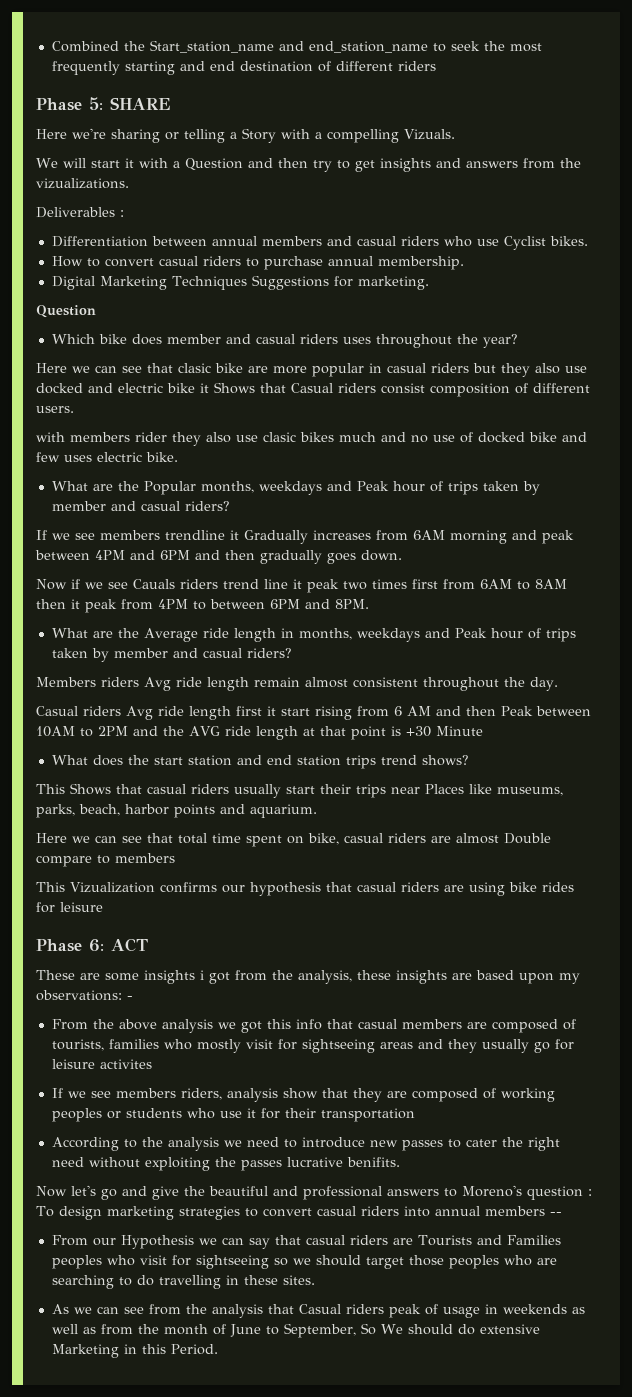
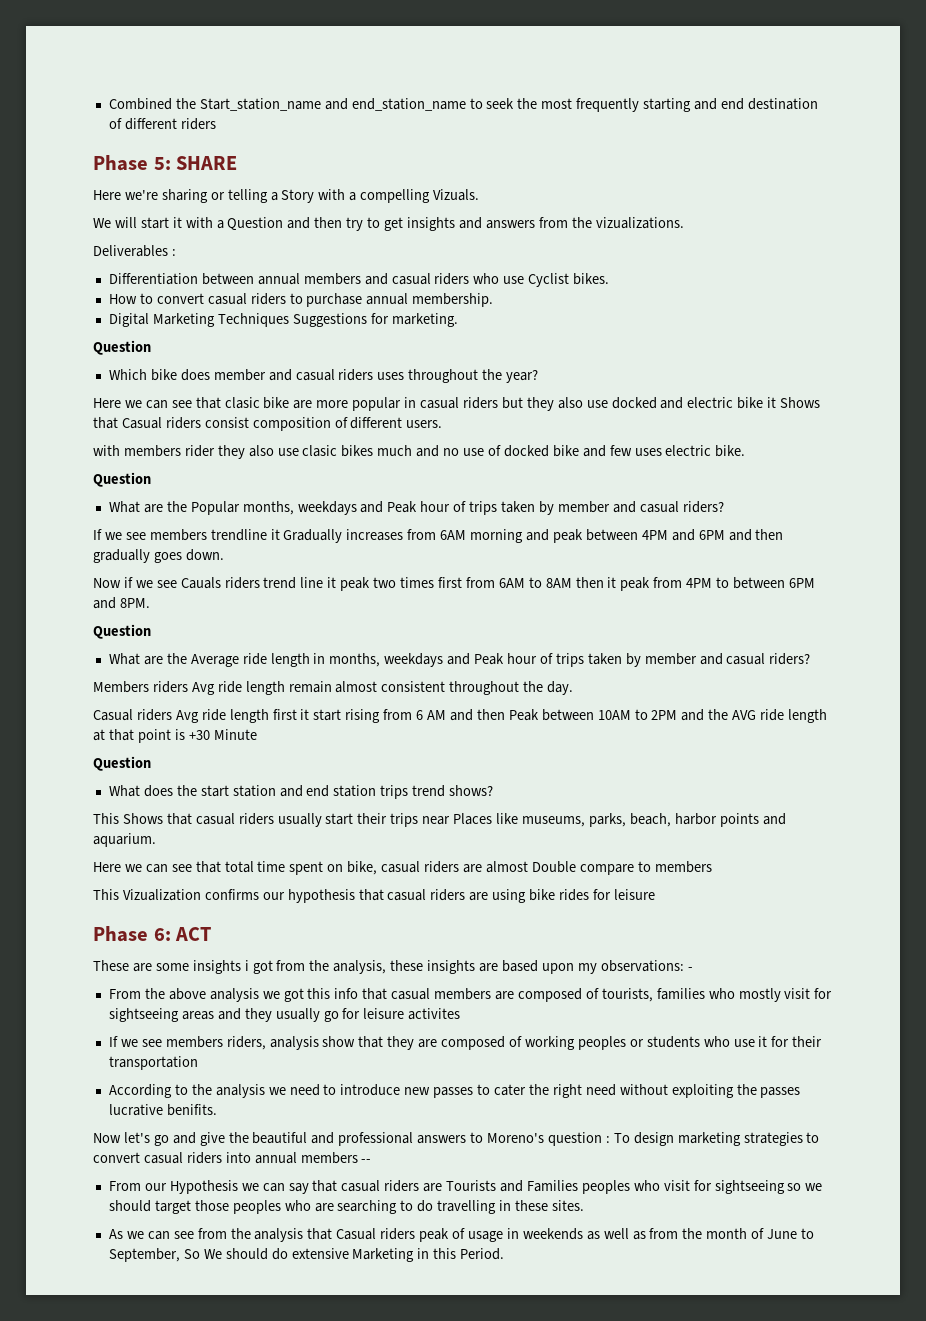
(178, 457) none -> [93,472,151,487] // Question
(369, 604) none -> [93,624,151,639] // Question
(483, 731) none -> [93,756,151,771] // Question

